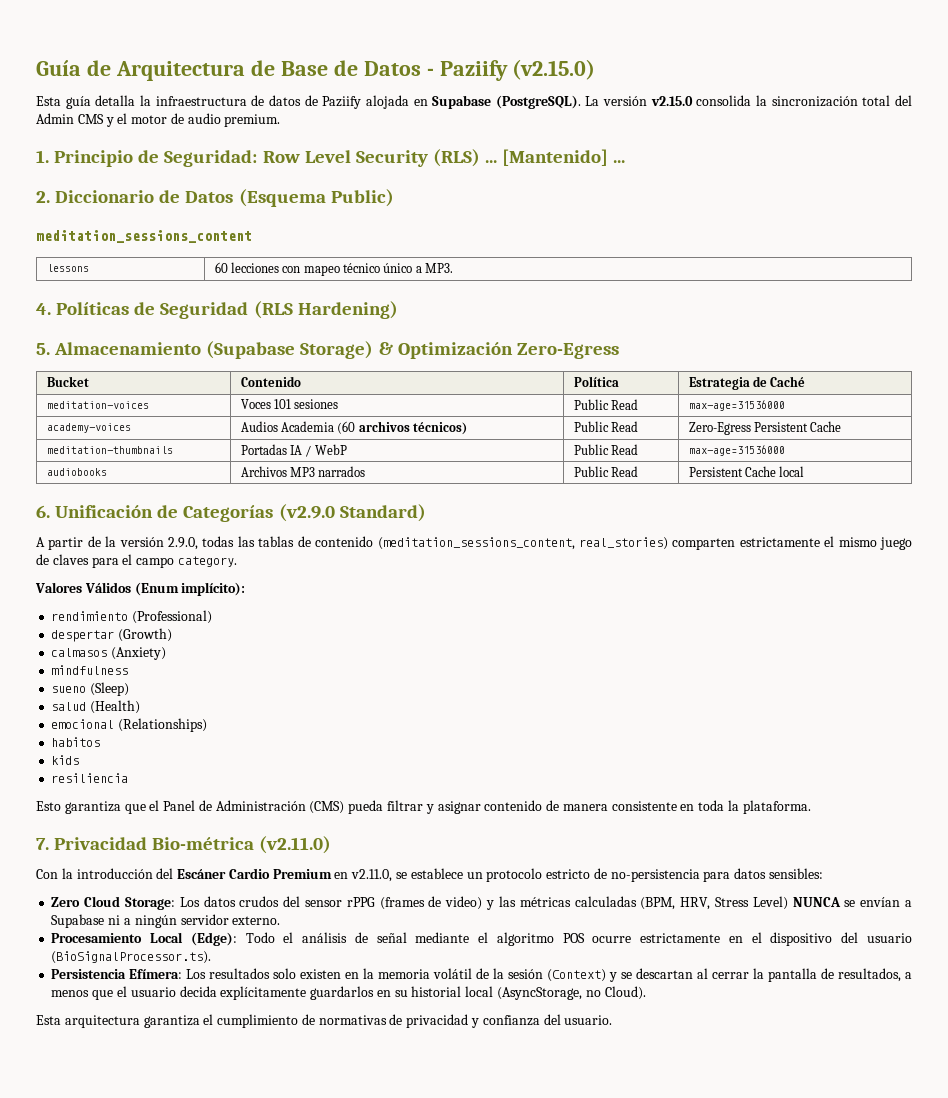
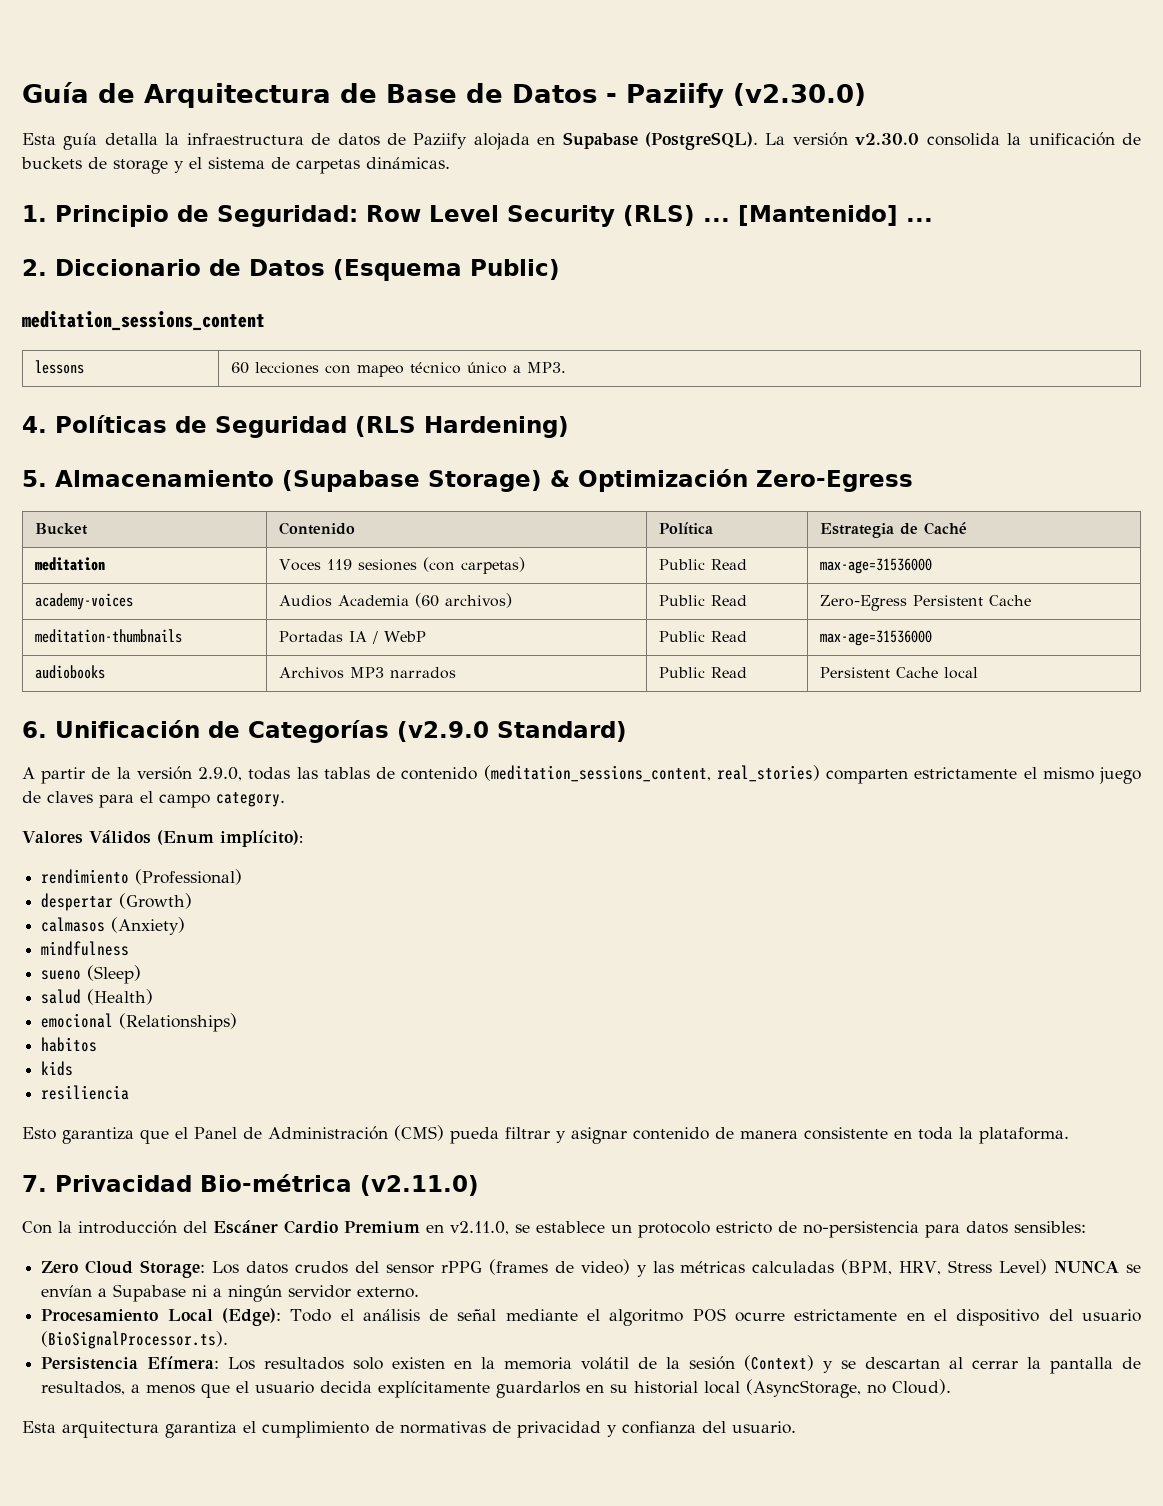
[512,59,596,80] (v2.15.0) -> [732,83,866,106] (v2.30.0)
[650,96,693,106] v2.15.0 -> [855,133,920,145] v2.30.0
[771,95,912,107] [36,113,281,127] sincronización total del Admin CMS y el motor de audio premium. -> [1028,132,1142,146] [21,157,450,174] unificación de buckets de storage y el sistema de carpetas dinámicas.
[46,401,149,409] meditation-voices -> [35,557,106,571] meditation
[273,399,291,409] 101 -> [327,559,353,570] 119
(339, 404) none -> [423,557,526,574] (con carpetas)
[358,421,467,435] archivos técnicos) -> [445,593,513,608] archivos)

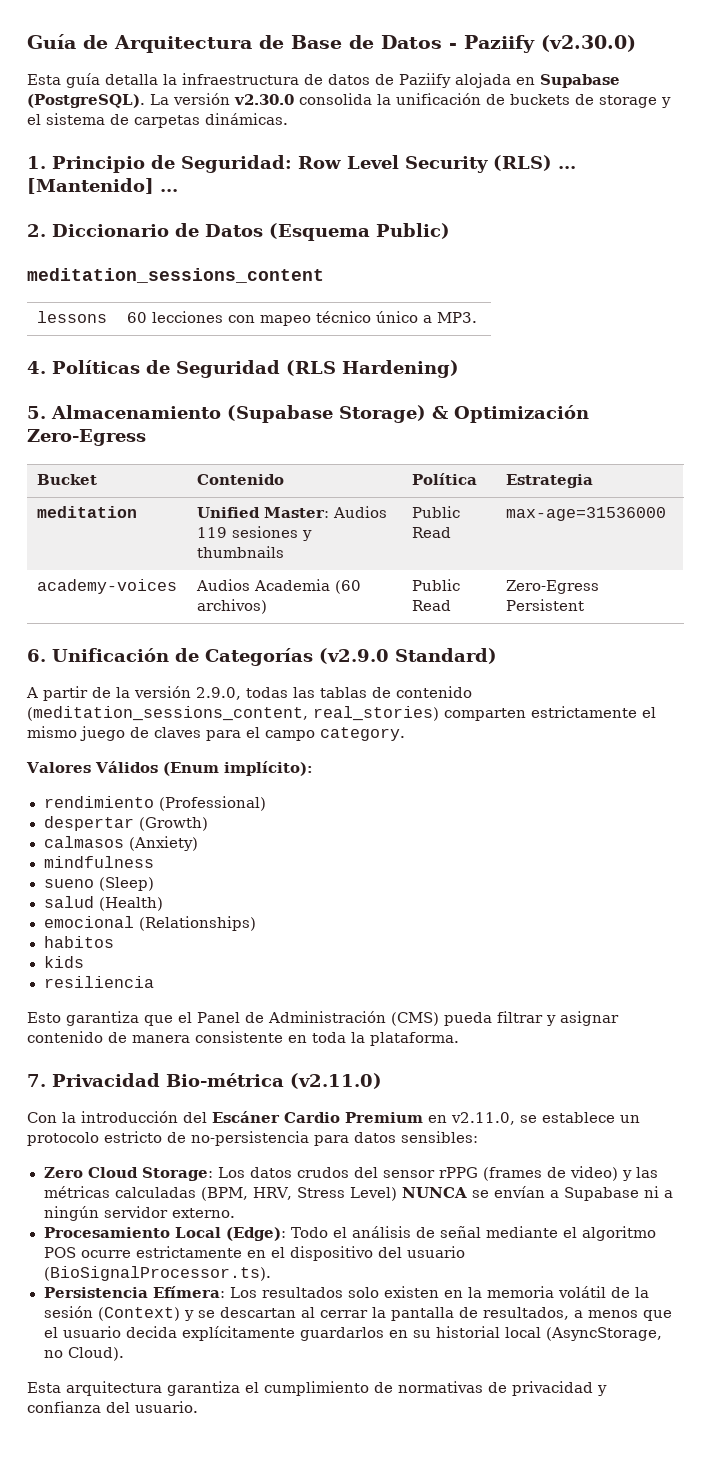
[900,522,968,535] de Caché -> (593, 481) none
[279,557,526,574] Voces 119 sesiones (con carpetas) -> [196,506,387,518] [196,526,312,541] [196,546,284,558] Unified Master: Audios 119 sesiones y thumbnails
[989,595,1032,606] [35,629,183,643] [279,631,427,644] [659,631,748,642] [820,630,933,646] [35,665,106,679] [279,667,457,679] [659,667,748,678] [820,667,979,679] Cache // meditation-thumbnails | Portadas IA / WebP | Public Read | max-age=31536000 // audiobooks | Archivos MP3 narrados | Public Read | Persistent Cache local -> (584, 605) none

